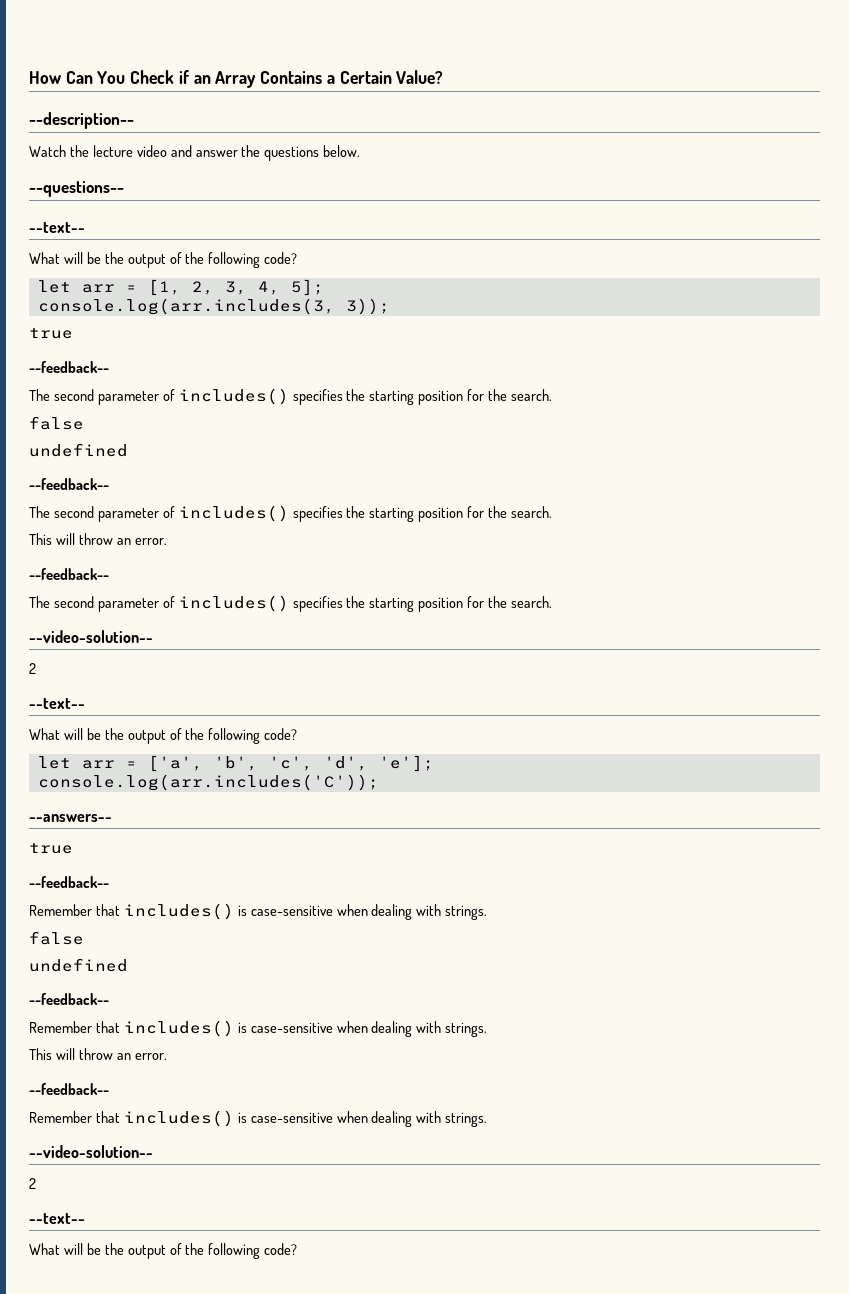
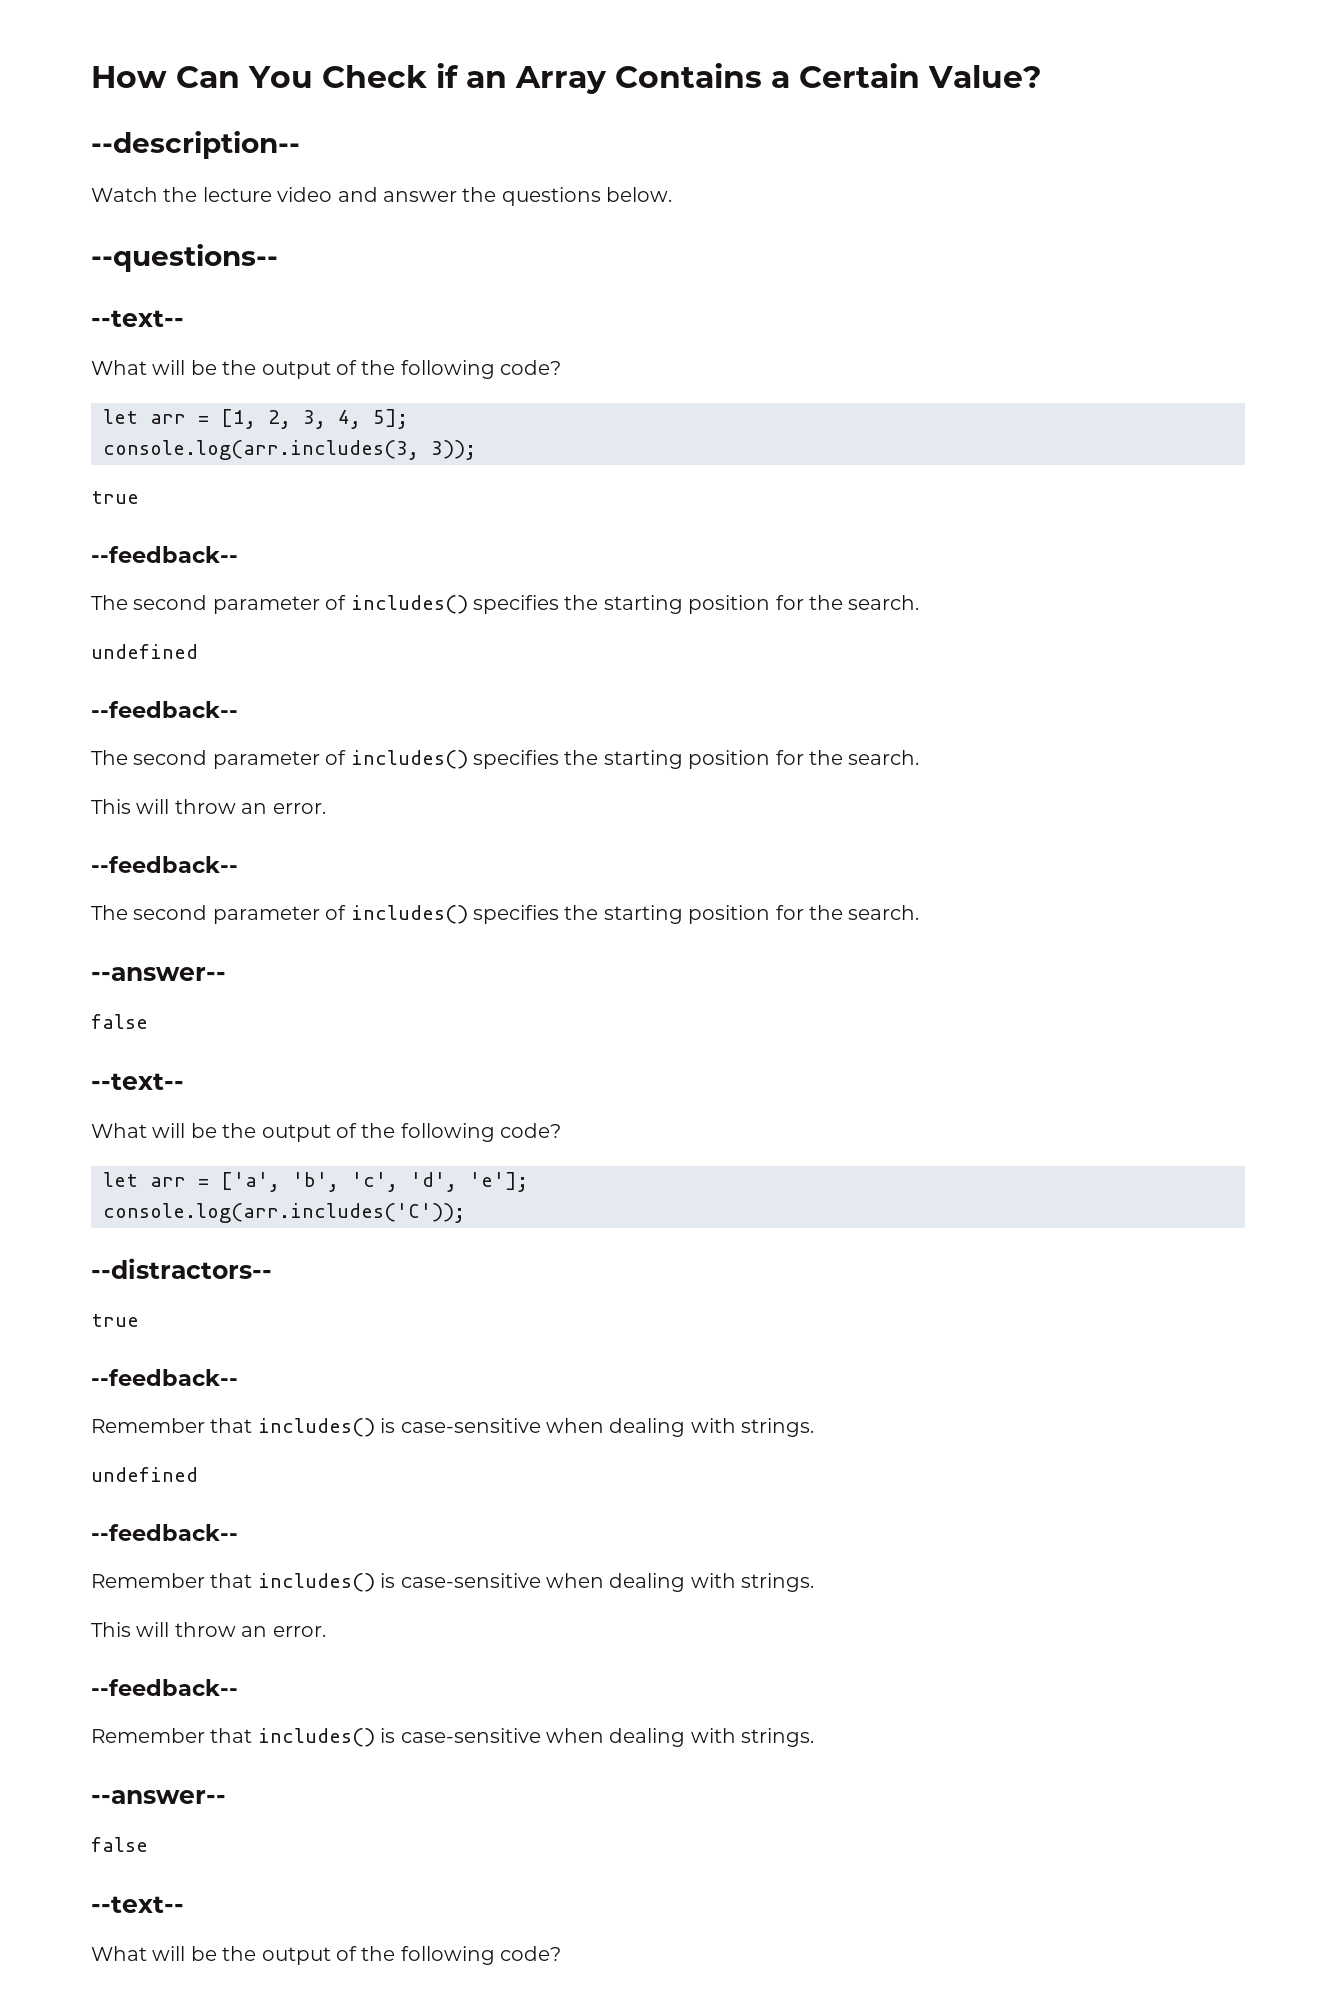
[29,416,84,430] // false -> (920, 602) none
[29,630,153,643] [29,663,36,674] --video-solution-- // 2 -> [91,967,226,981] [91,1014,148,1029] --answer-- // false
[29,814,112,822] --answers-- -> [91,1258,272,1279] --distractors--
[29,931,84,945] // false -> (815, 1427) none
[29,1145,153,1158] [29,1178,36,1189] --video-solution-- // 2 -> [91,1790,226,1804] [91,1837,148,1852] --answer-- // false

